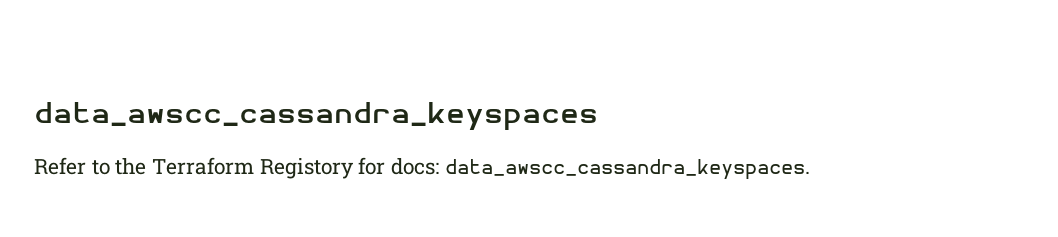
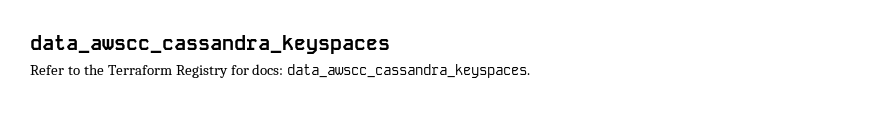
[259,158,354,179] Registory -> [175,65,228,78] Registry

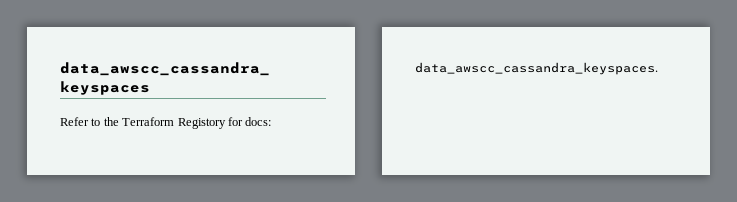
[175,65,228,78] Registry -> [177,118,226,129] Registory

